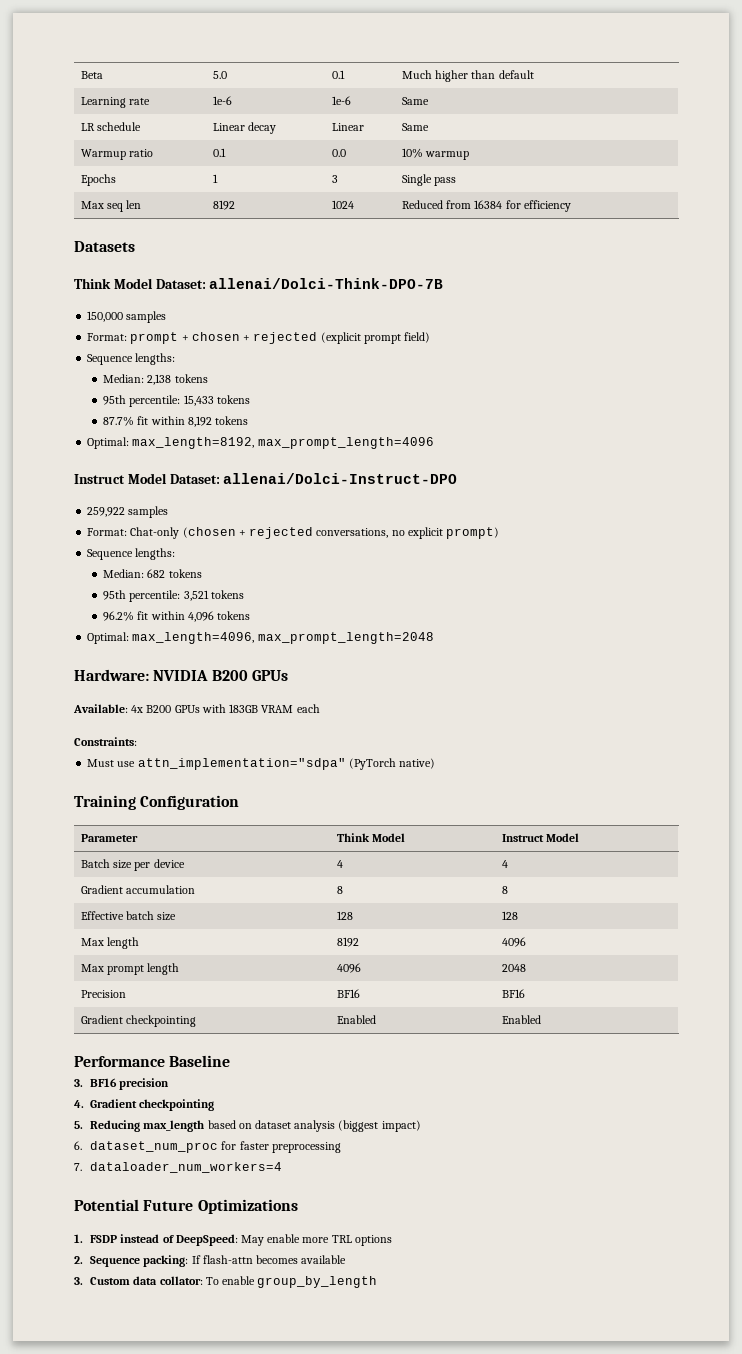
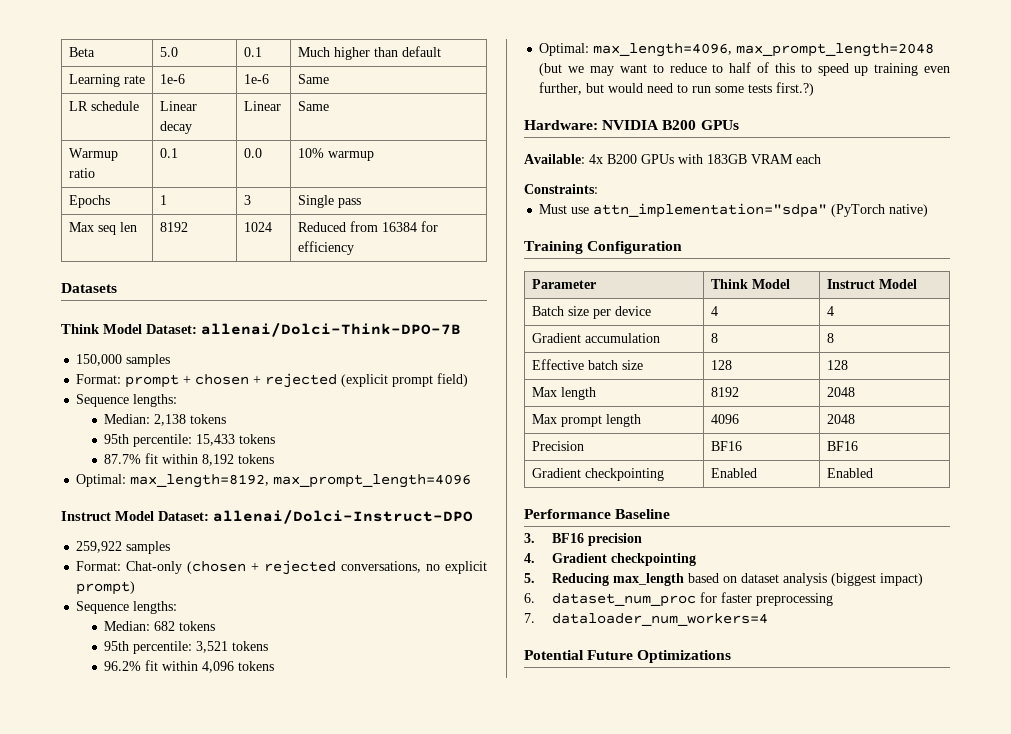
(434, 638) none -> [539,62,950,76] [539,82,815,96] (but we may want to reduce to half of this to speed up training even further, but would need to run some tests first.?)
[501,937,526,947] 4096 -> [826,387,855,397] 2048
[74,1234,392,1246] [74,1255,347,1267] [74,1276,378,1288] // 1. FSDP instead of DeepSpeed: May enable more TRL options // 2. Sequence packing: If flash-attn becomes available // 3. Custom data collator: To enable group_by_length -> (732, 656) none

